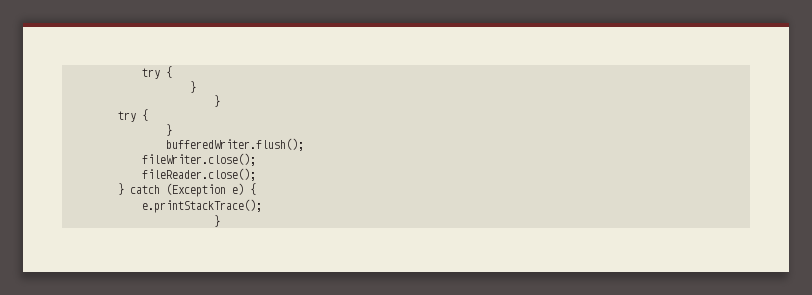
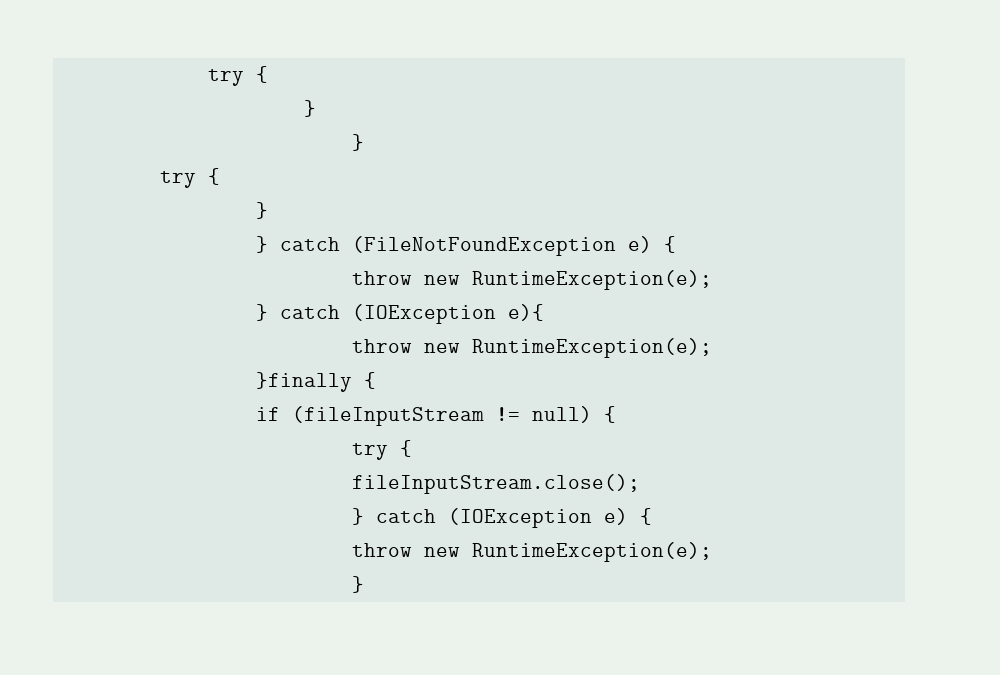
[165,138,304,151] [141,153,256,166] [141,168,256,181] [117,183,256,197] [141,199,262,213] bufferedWriter.flush(); // fileWriter.close(); // fileReader.close(); // } catch (Exception e) { // e.printStackTrace(); -> [256,236,677,256] [352,270,713,290] [256,304,545,324] [352,338,713,358] [256,372,377,392] [256,406,617,426] [352,440,413,460] [352,474,641,494] [352,508,653,528] [352,542,713,562] } catch (FileNotFoundException e) { // throw new RuntimeException(e); // } catch (IOException e){ // throw new RuntimeException(e); // }finally { // if (fileInputStream != null) { // try { // fileInputStream.close(); // } catch (IOException e) { // throw new RuntimeException(e);

